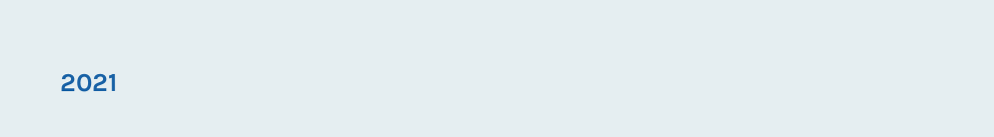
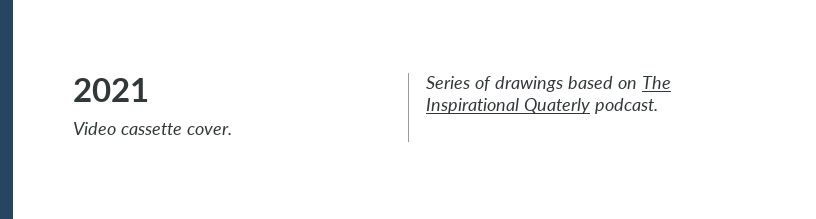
(118, 82) none -> [73,122,232,135] [426,76,671,92] [426,98,658,114] // Video cassette cover. // Series of drawings based on The Inspirational Quaterly podcast.

